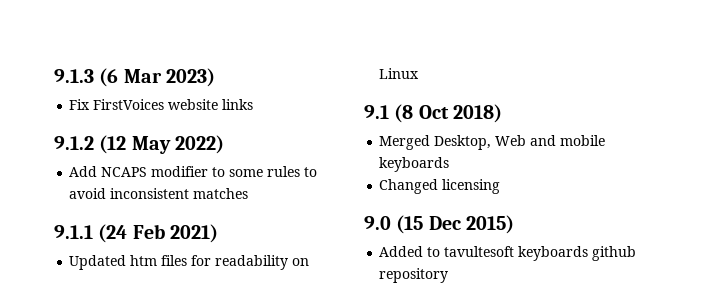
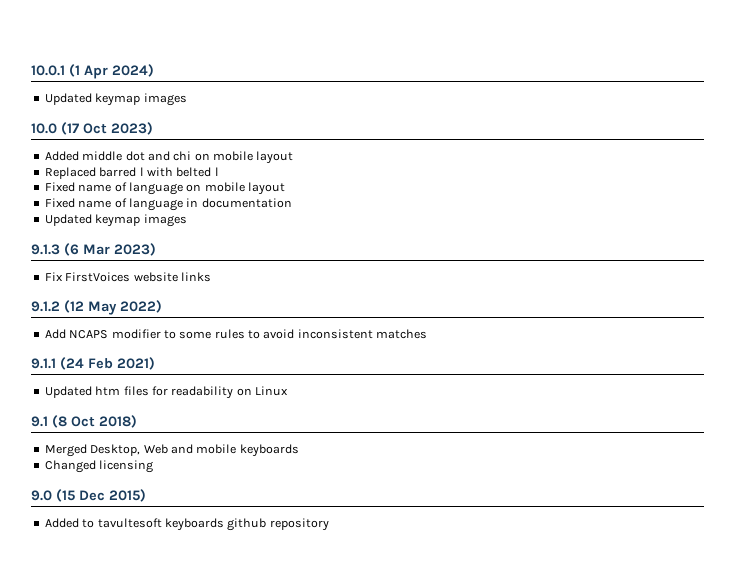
(54, 76) none -> [31,64,154,79] [44,93,187,106] [31,122,153,135] [44,151,294,164] [44,167,219,179] [44,182,285,195] [44,198,292,211] [44,214,187,227] 10.0.1 (1 Apr 2024) // Updated keymap images // 10.0 (17 Oct 2023) // Added middle dot and chi on mobile layout // Replaced barred l with belted l // Fixed name of language on mobile layout // Fixed name of language in documentation // Updated keymap images //

